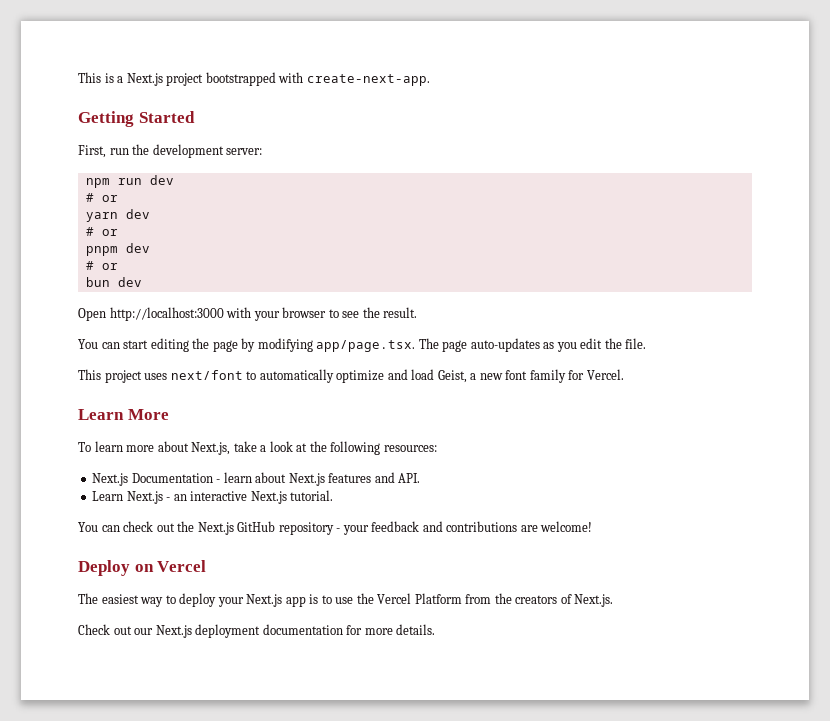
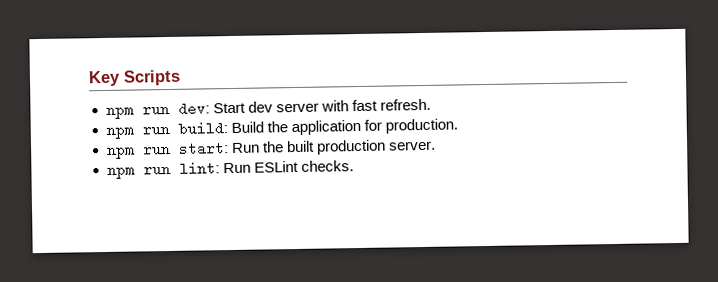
[78,72,430,86] [78,111,195,127] [78,144,263,158] [85,175,174,188] [85,193,118,202] [85,209,150,222] [85,227,118,236] [85,243,150,256] [85,261,118,270] [85,277,142,287] [78,307,418,321] [78,338,647,352] [78,369,624,383] [78,409,169,420] [78,441,437,455] [92,472,421,486] [92,490,334,504] [78,521,593,535] [78,560,207,576] [78,593,614,607] [78,624,436,638] This is a Next.js project bootstrapped with create-next-app. // Getting Started // First, run the development server: // npm run dev // # or // yarn dev // # or // pnpm dev // # or // bun dev // Open http://localhost:3000 with your browser to see the result. // You can start editing the page by modifying app/page.tsx. The page auto-updates as you edit the file. // This project uses next/font to automatically optimize and load Geist, a new font family for Vercel. // Learn More // To learn more about Next.js, take a look at the following resources: // Next.js Documentation - learn about Next.js features and API. // Learn Next.js - an interactive Next.js tutorial. // You can check out the Next.js GitHub repository - your feedback and contributions are welcome! // Deploy on Vercel // The easiest way to deploy your Next.js app is to use the Vercel Platform from the creators of Next.js. // Check out our Next.js deployment documentation for more details. -> [88,69,181,87] [105,98,431,119] [105,118,458,139] [106,139,436,159] [106,160,354,179] Key Scripts // npm run dev: Start dev server with fast refresh. // npm run build: Build the application for production. // npm run start: Run the built production server. // npm run lint: Run ESLint checks.

